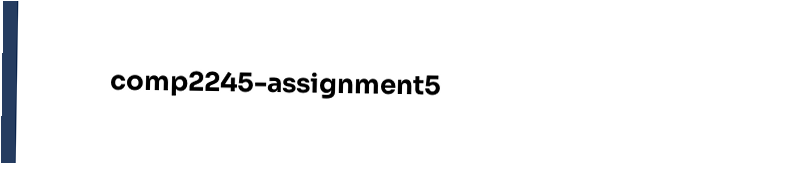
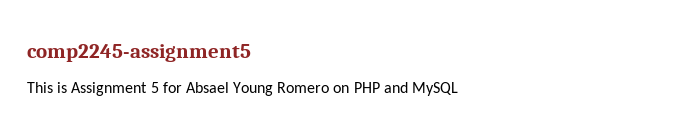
(442, 85) none -> [27,82,459,96] // This is Assignment 5 for Absael Young Romero on PHP and MySQL

